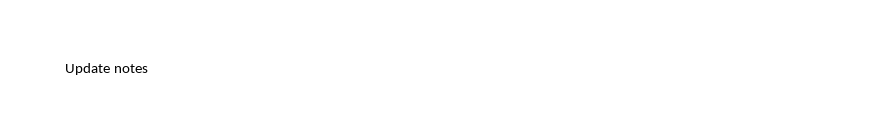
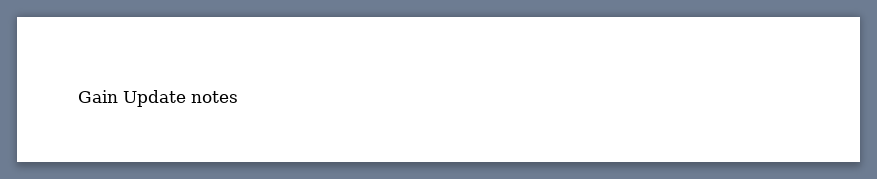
(65, 69) none -> [78,90,118,103] Gain

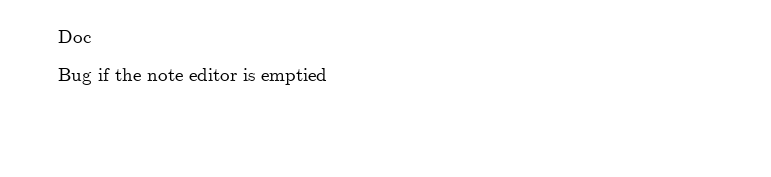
[78,90,238,107] Gain Update notes -> [58,30,91,43] [58,68,327,85] Doc // Bug if the note editor is emptied

